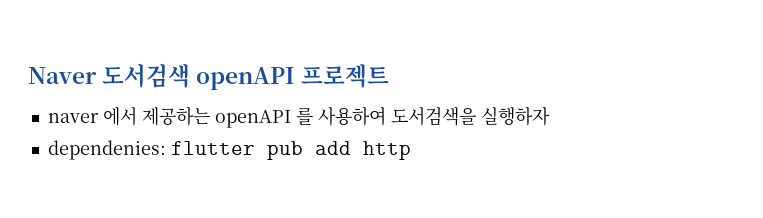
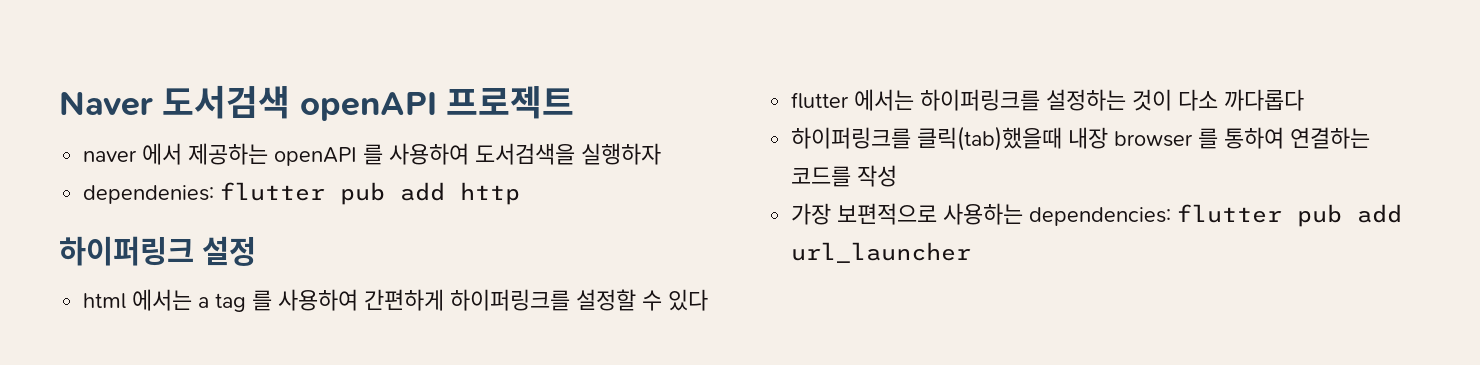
(411, 150) none -> [59,236,256,266] [83,289,709,312] [791,89,1305,111] [791,126,1371,151] [791,165,898,187] [791,203,1403,227] [791,242,972,263] // 하이퍼링크 설정 // html 에서는 a tag 를 사용하여 간편하게 하이퍼링크를 설정할 수 있다 // flutter 에서는 하이퍼링크를 설정하는 것이 다소 까다롭다 // 하이퍼링크를 클릭(tab)했을때 내장 browser 를 통하여 연결하는 코드를 작성 // 가장 보편적으로 사용하는 dependencies: flutter pub add url_launcher

